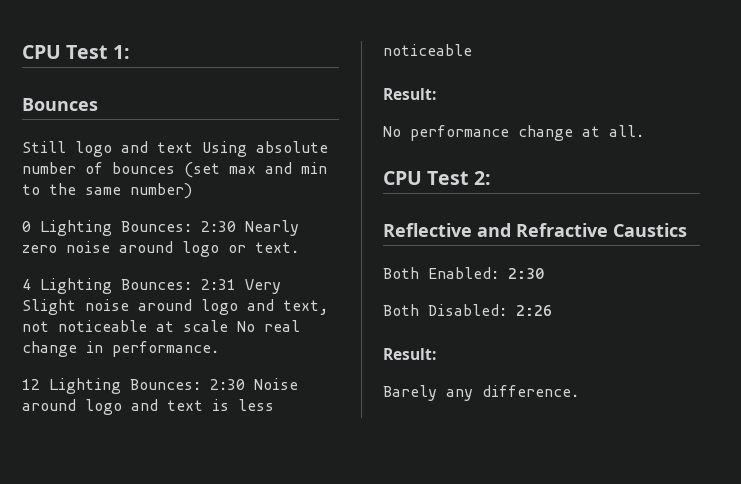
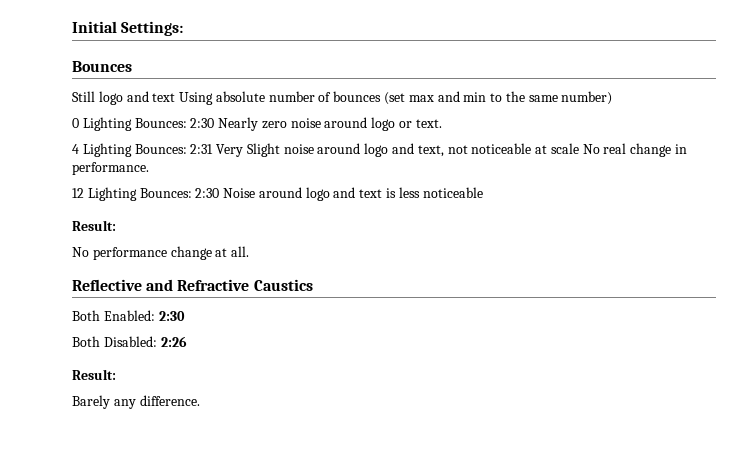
[22,45,130,59] CPU Test 1: -> [72,21,184,36] Initial Settings:
[383,171,491,185] // CPU Test 2: -> (250, 251) none

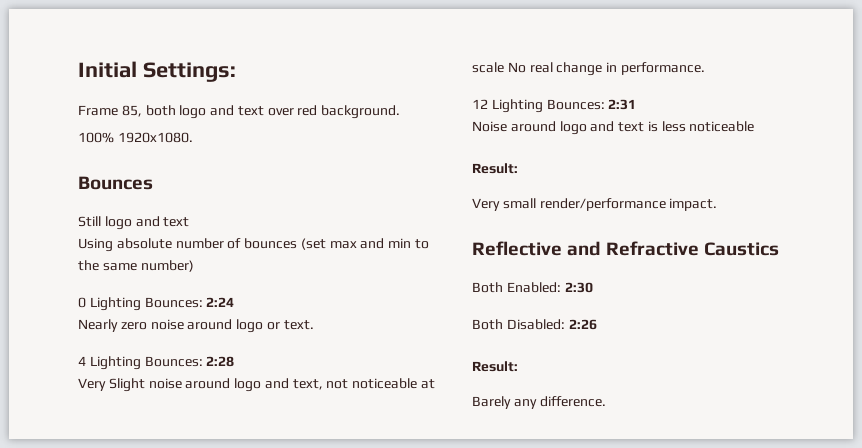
(184, 28) none -> [78,105,401,119] [78,132,193,143] // Frame 85, both logo and text over red background. // 100% 1920x1080.
(176, 97) none -> (190, 222) //
[190,118,215,128] 2:30 -> [206,297,235,307] 2:24 //
[190,144,214,154] 2:31 -> [206,356,235,367] 2:28 //
[195,188,220,198] 2:30 -> [608,99,637,110] 2:31 //
[72,246,250,260] No performance change at all. -> [472,198,718,211] Very small render/performance impact.

